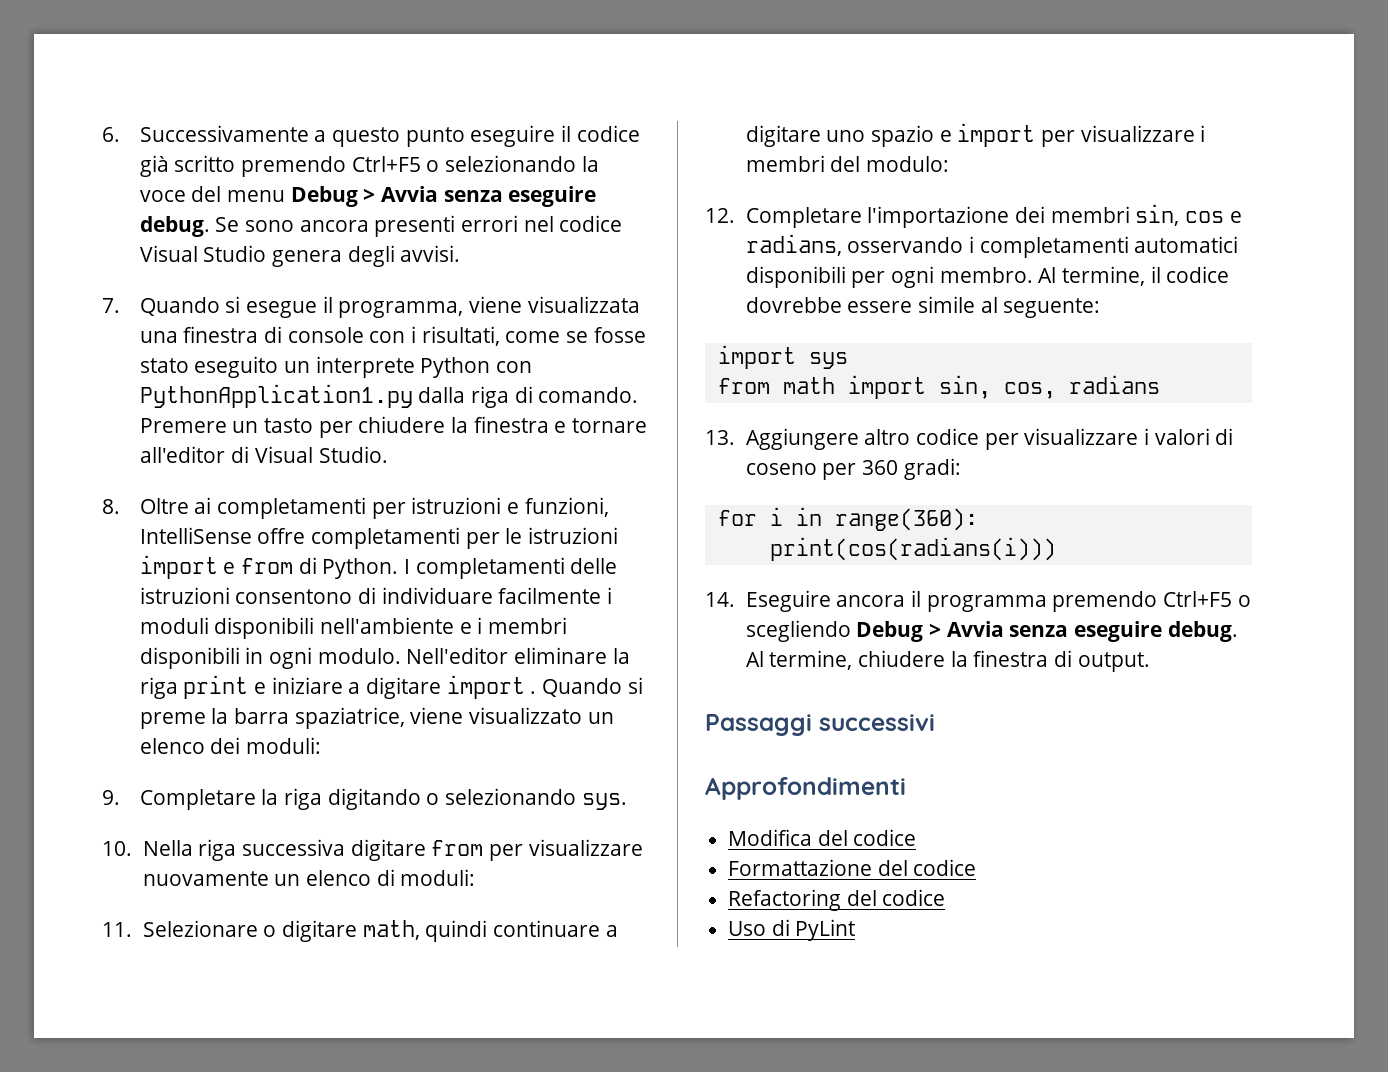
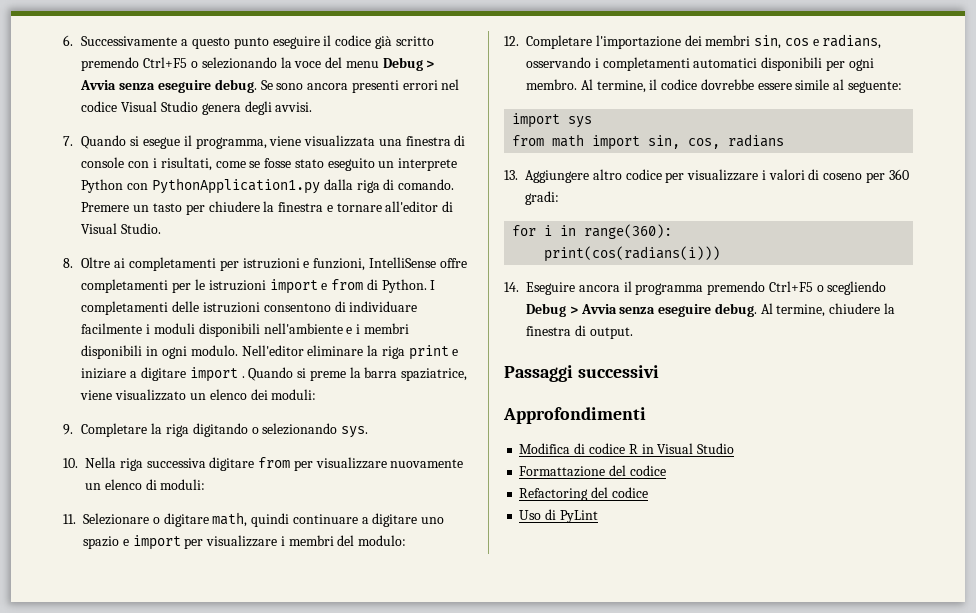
[817,829,917,846] del codice -> [574,443,735,454] di codice R in Visual Studio

